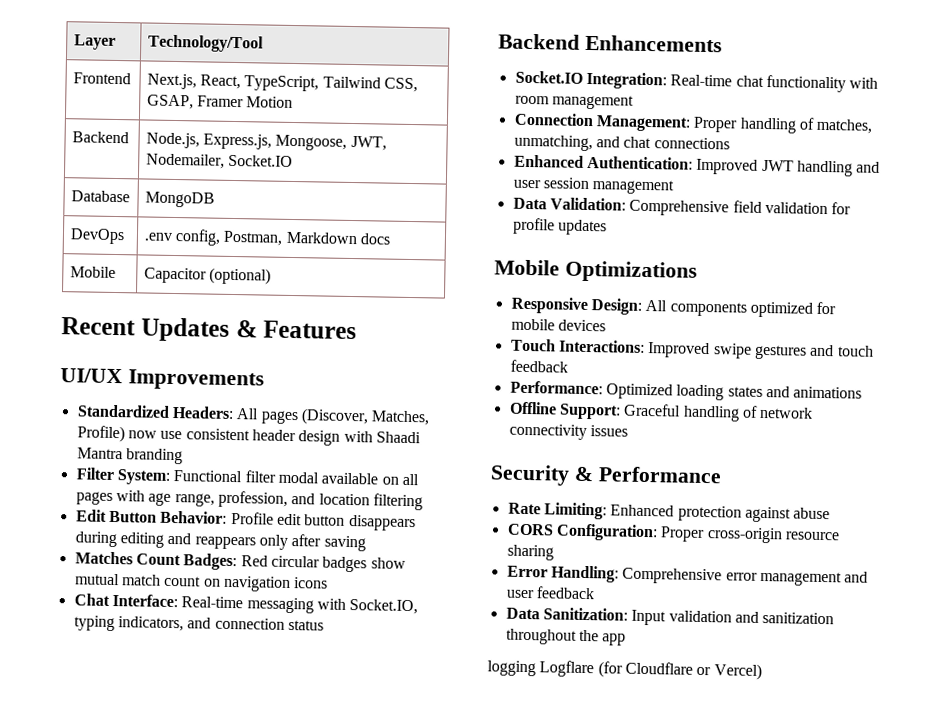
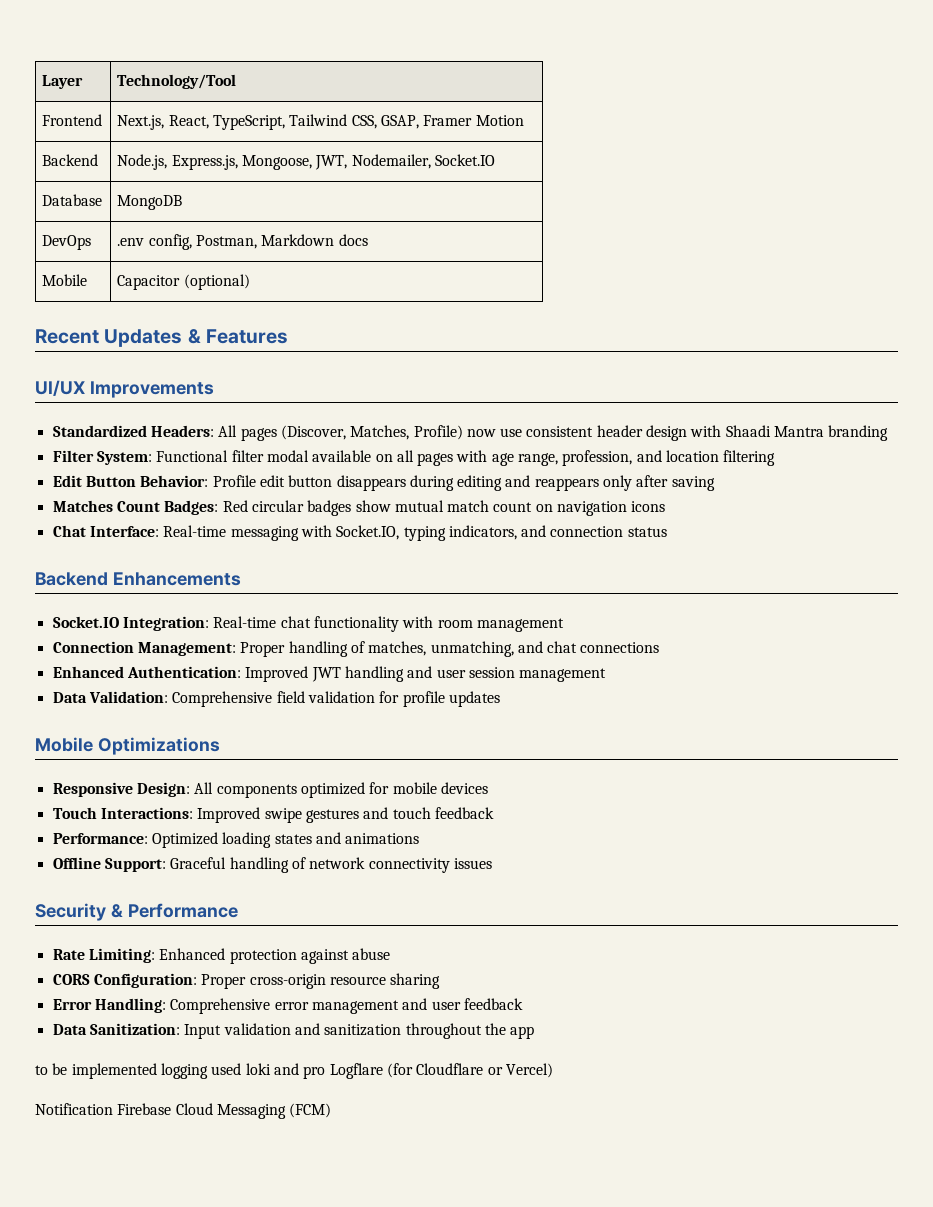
[487,660,536,677] logging -> [35,1063,326,1079] to be implemented logging used loki and pro
(762, 671) none -> [35,1103,332,1119] // Notification Firebase Cloud Messaging (FCM)

